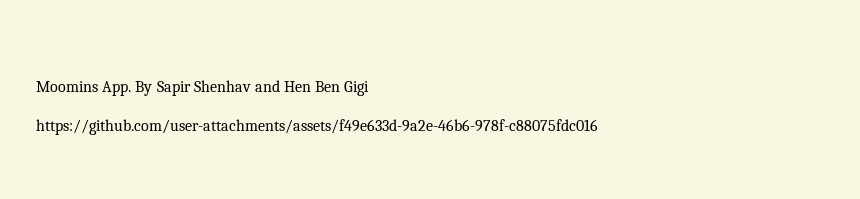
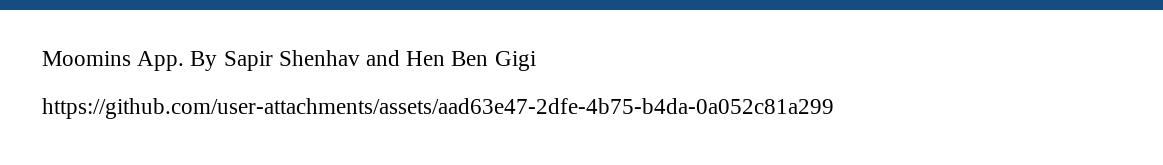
[36,119,598,135] https://github.com/user-attachments/assets/f49e633d-9a2e-46b6-978f-c88075fdc016 -> [42,98,834,119] https://github.com/user-attachments/assets/aad63e47-2dfe-4b75-b4da-0a052c81a299

